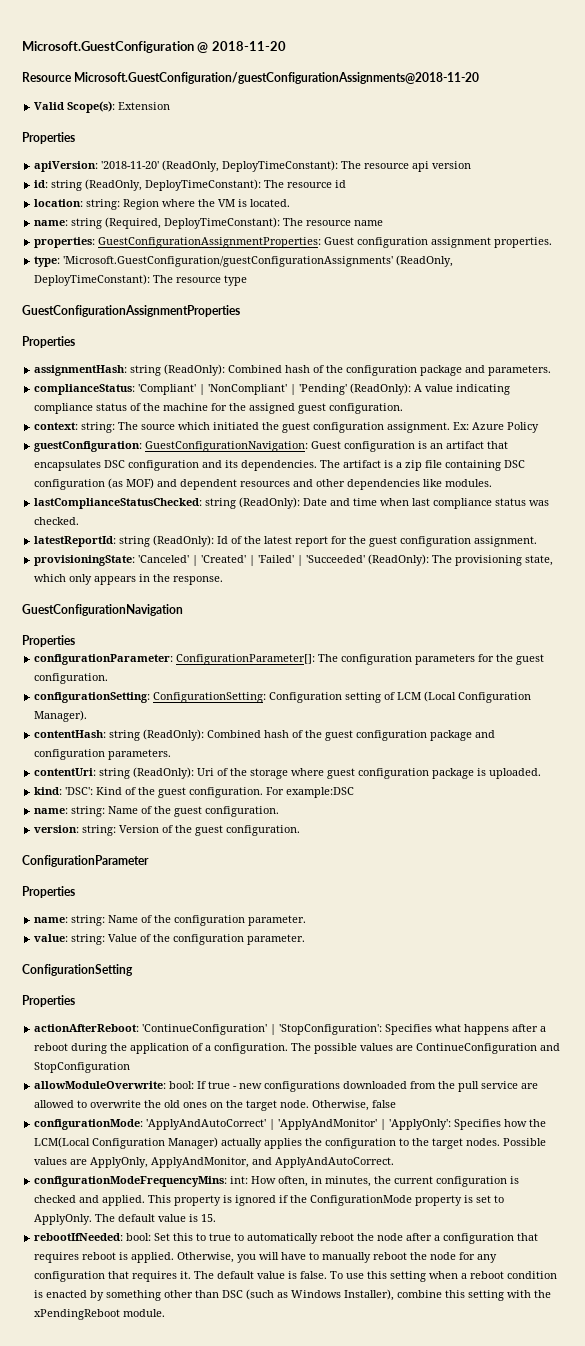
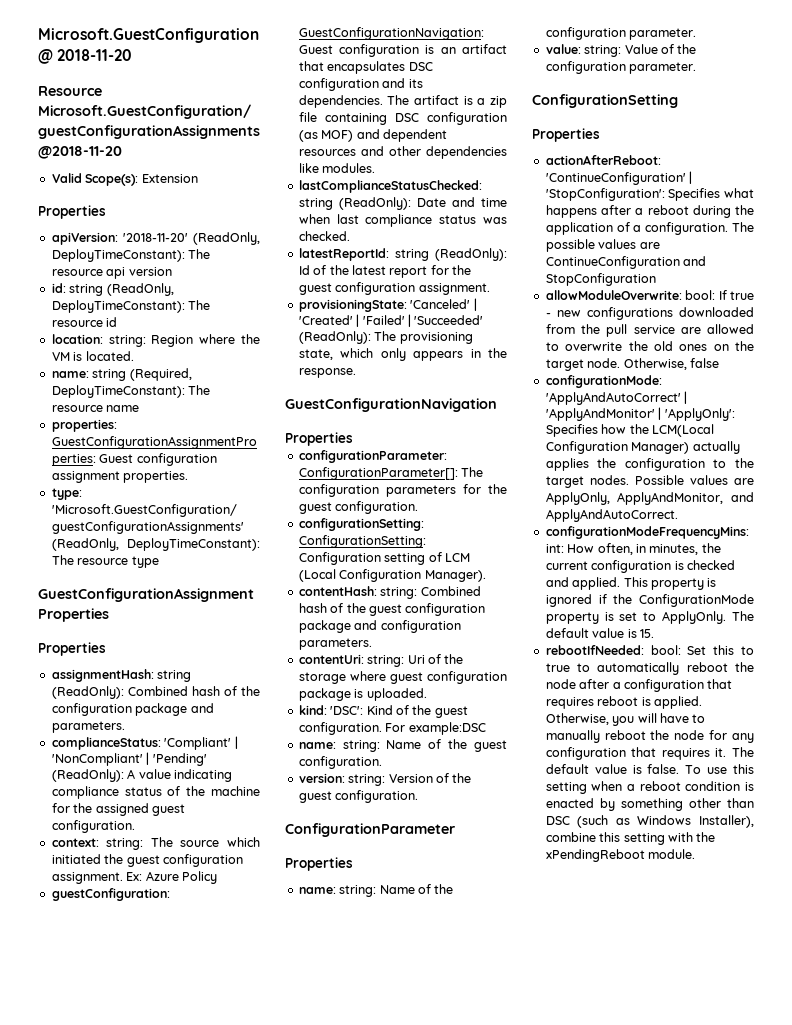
[109,729,205,741] string (ReadOnly): -> [380,587,418,599] string:
[99,767,195,779] string (ReadOnly): -> [367,655,405,667] string:

